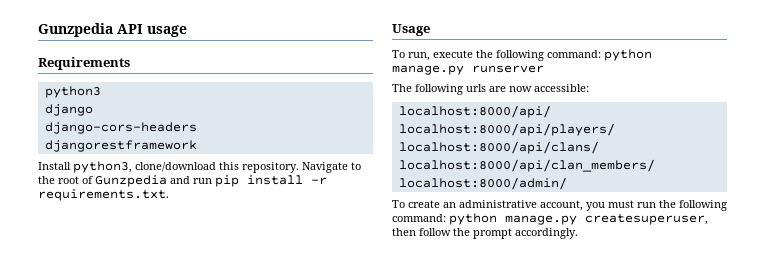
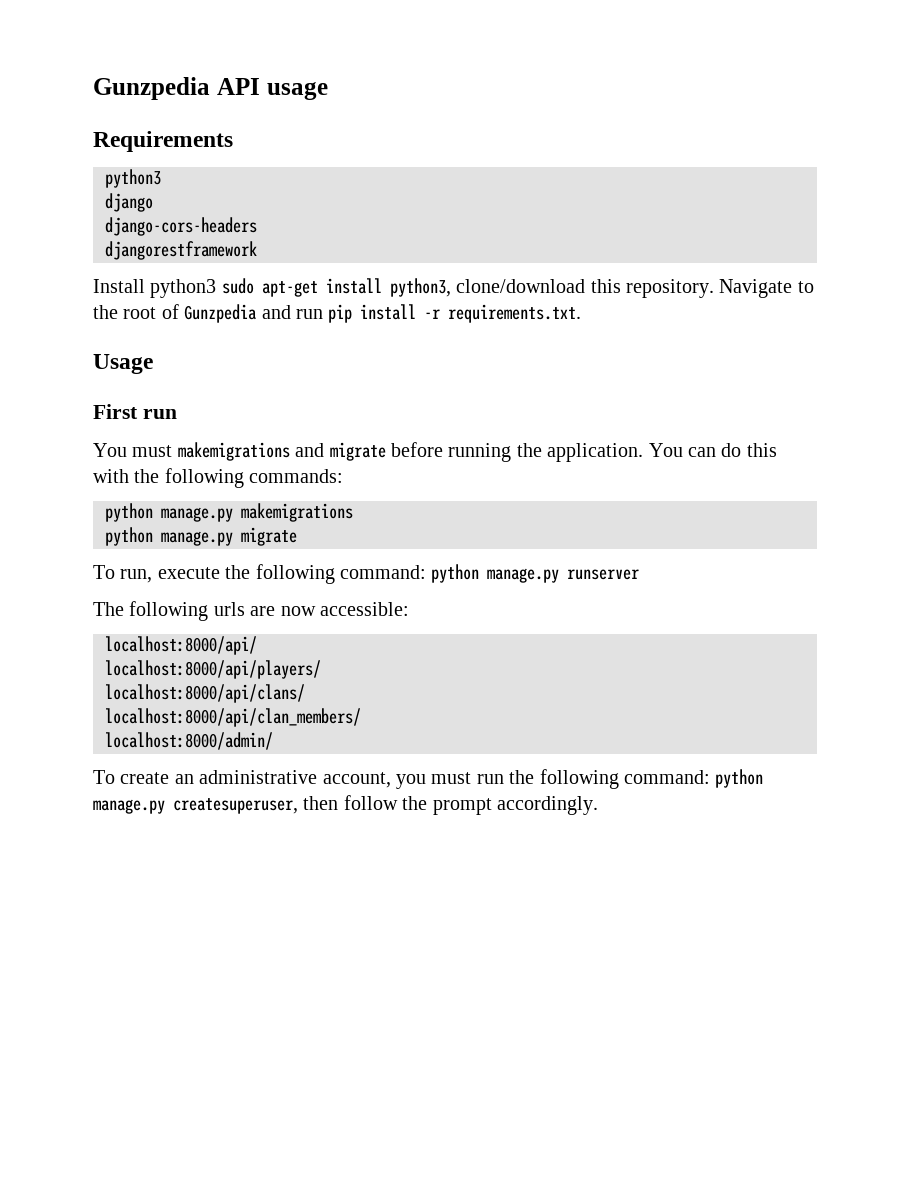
(71, 166) none -> [150,278,382,298] python3 sudo apt-get install
(430, 30) none -> [93,404,177,419] [93,442,777,462] [93,468,344,488] [105,503,353,522] [105,527,297,546] // First run // You must makemigrations and migrate before running the application. You can do this with the following commands: // python manage.py makemigrations // python manage.py migrate

